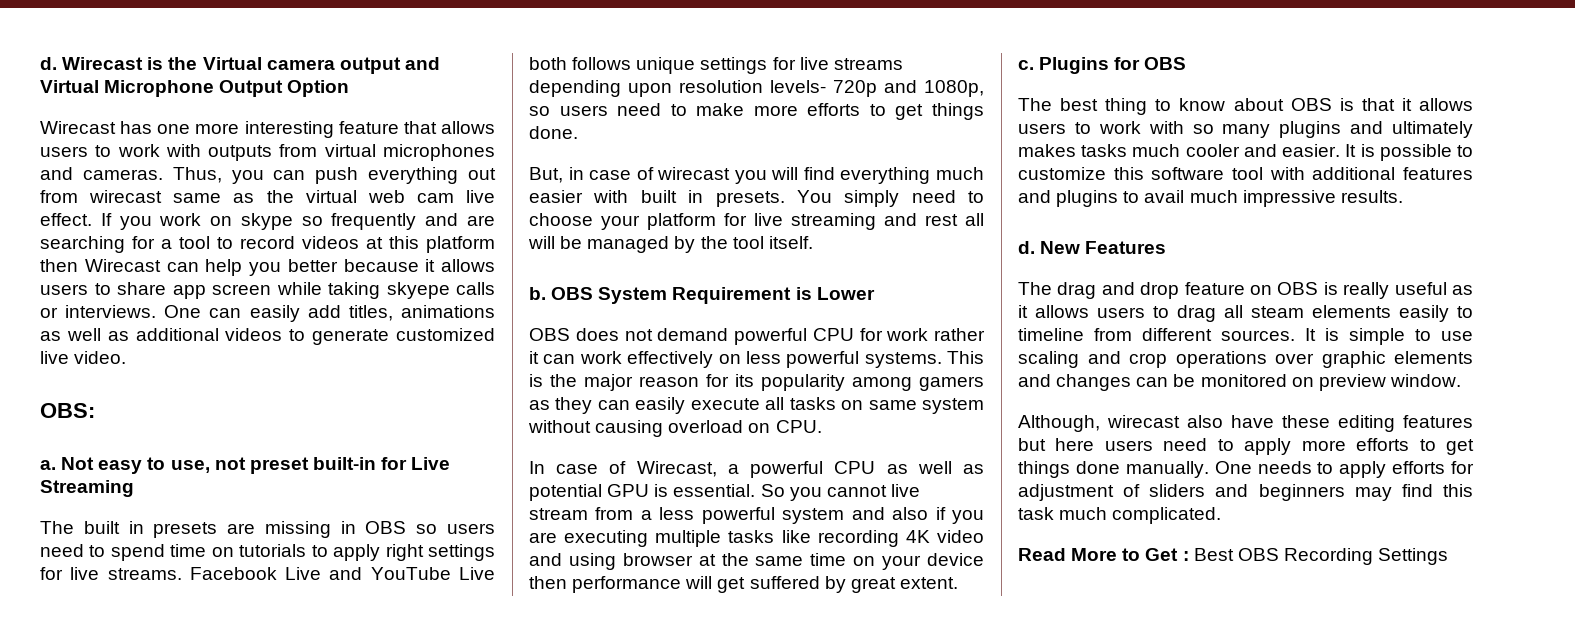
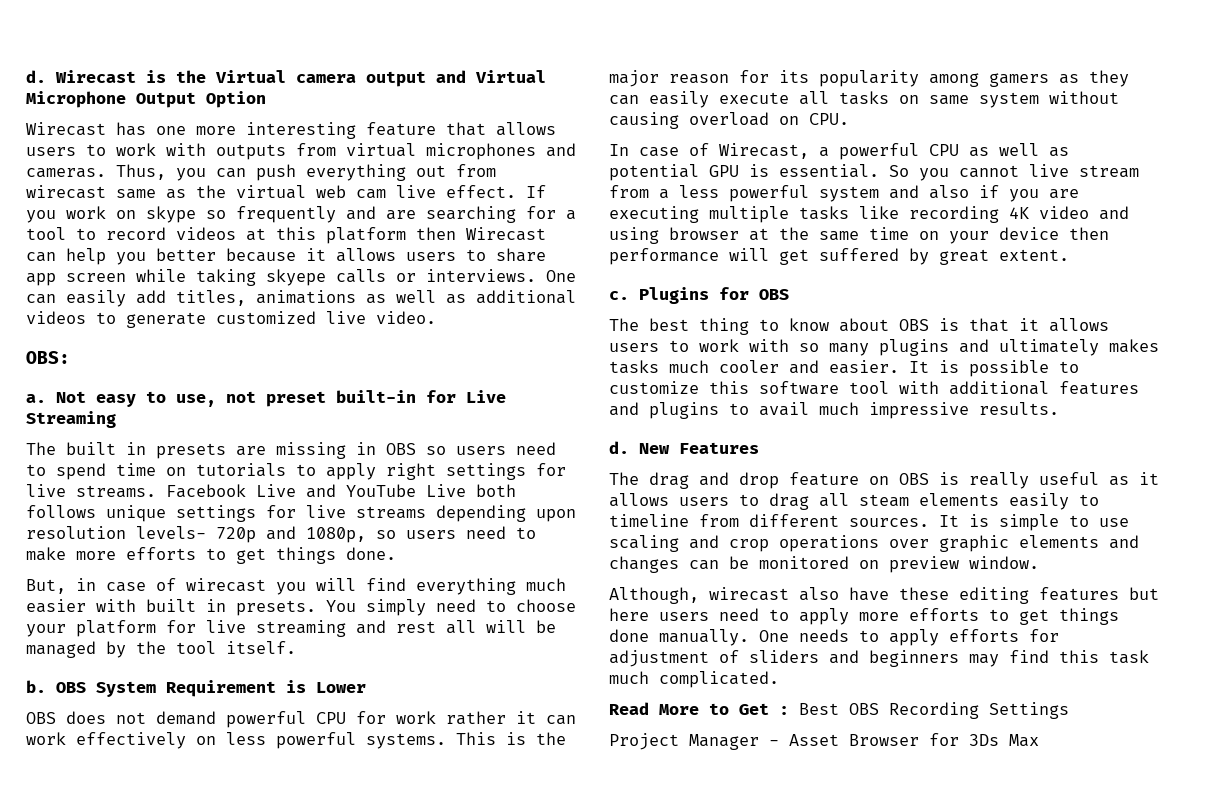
(1449, 556) none -> [609,733,1039,750] // Project Manager - Asset Browser for 3Ds Max

